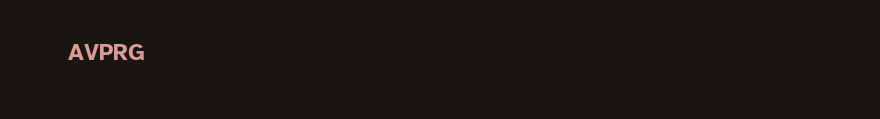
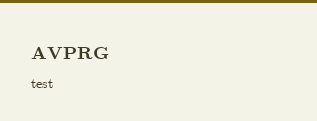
(145, 52) none -> [31,79,53,88] // test

